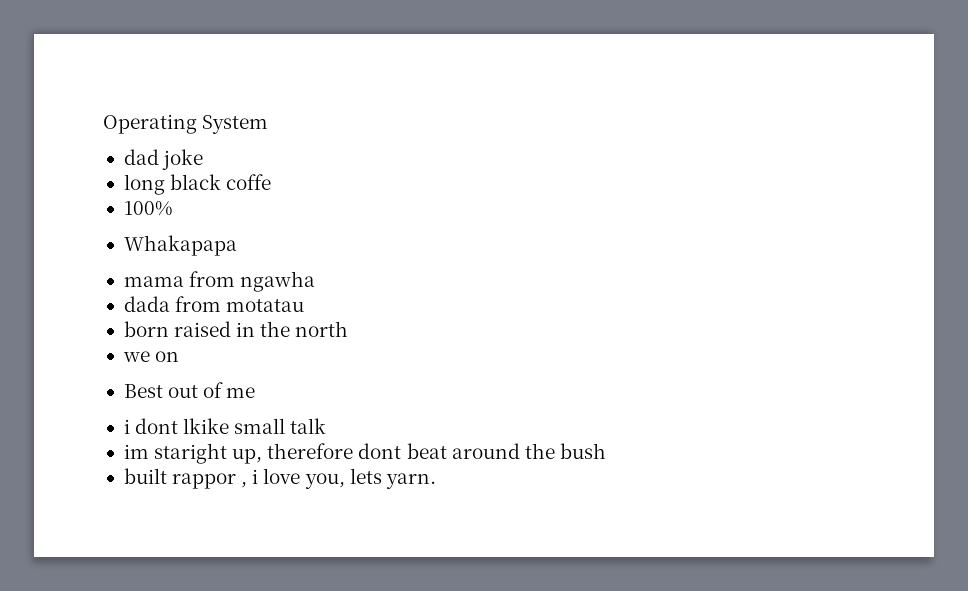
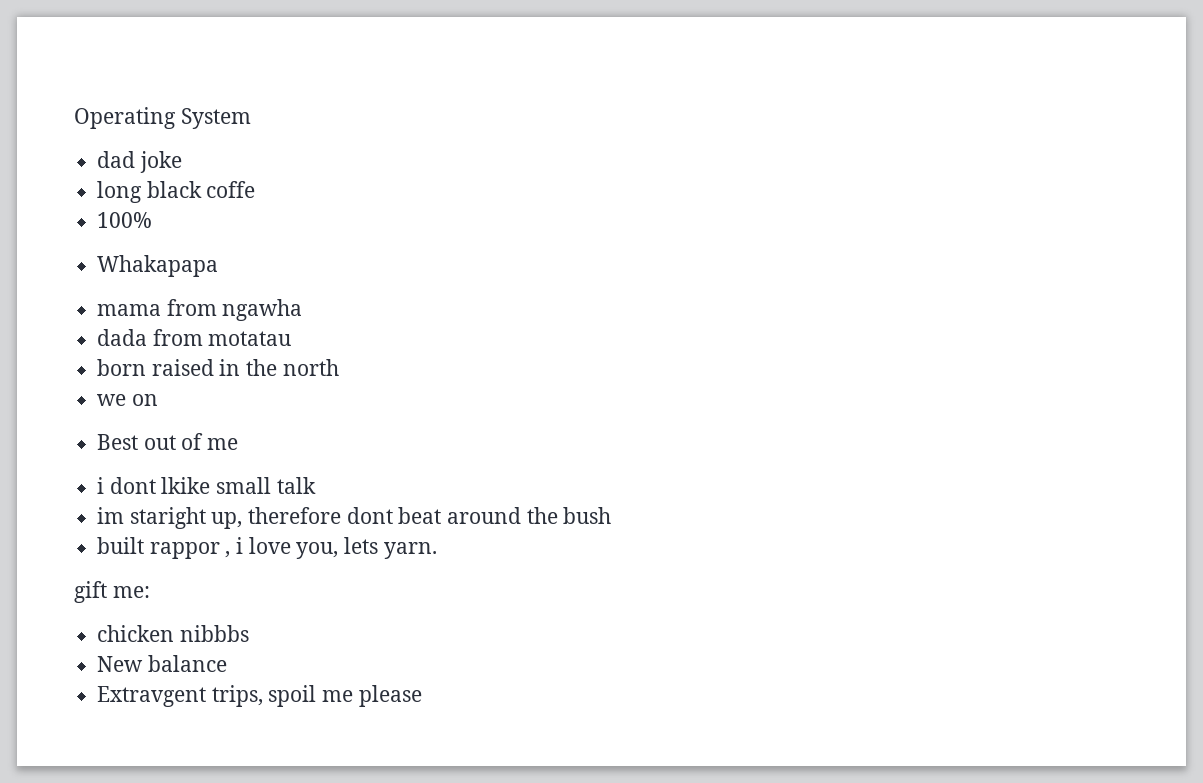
(436, 481) none -> [74,581,150,603] [97,625,249,642] [97,655,227,672] [97,685,422,707] // gift me: // chicken nibbbs // New balance // Extravgent trips, spoil me please

